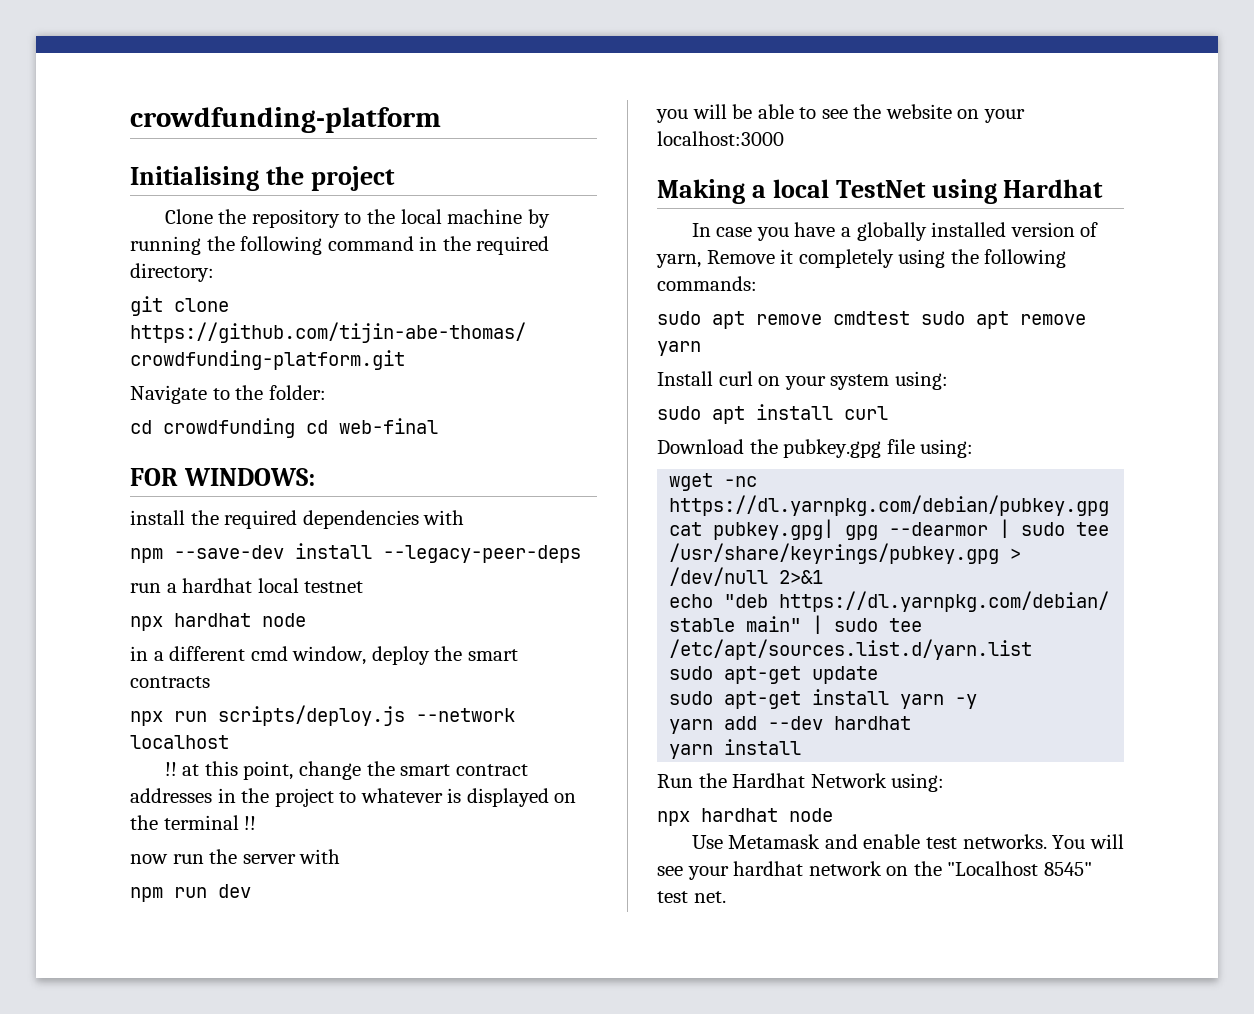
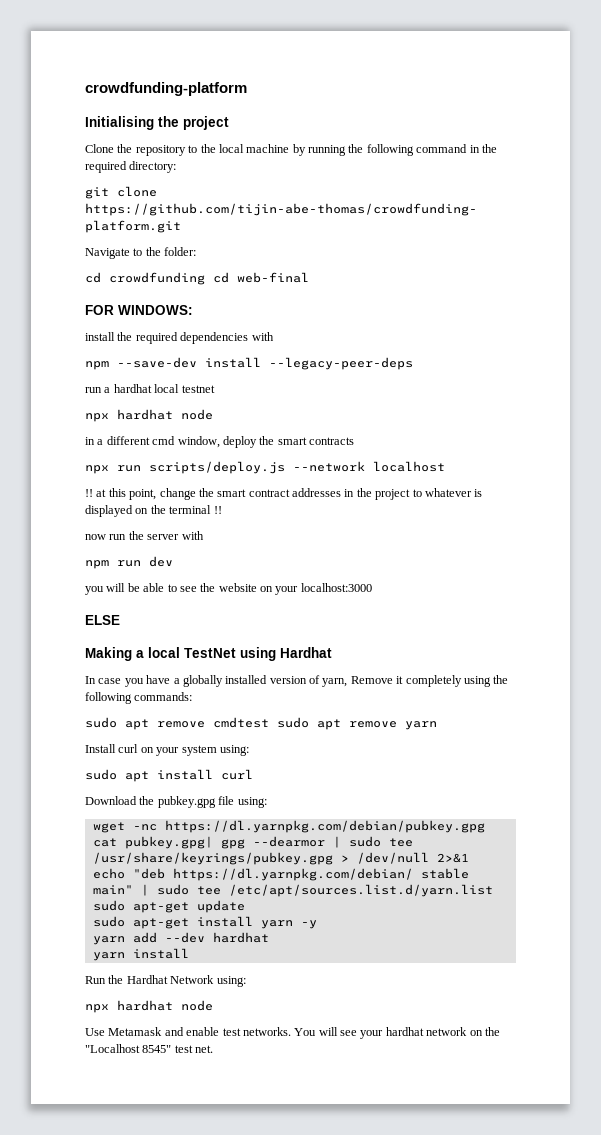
(784, 138) none -> [85,615,120,625] // ELSE

